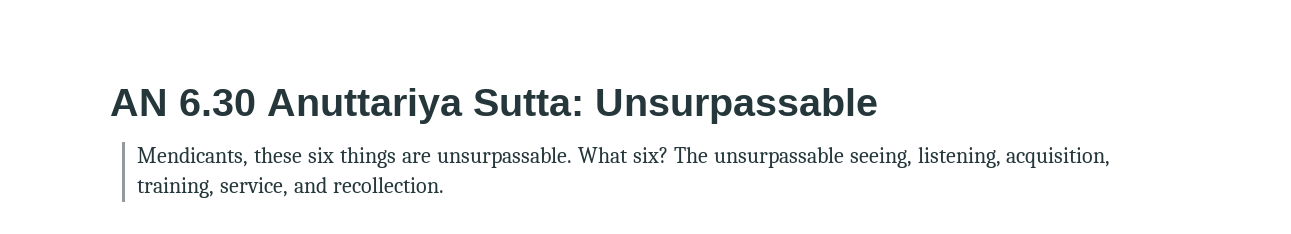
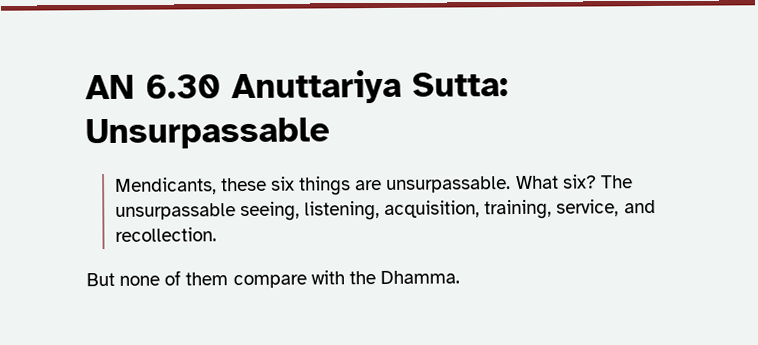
(444, 185) none -> [86,270,460,289] // But none of them compare with the Dhamma.

